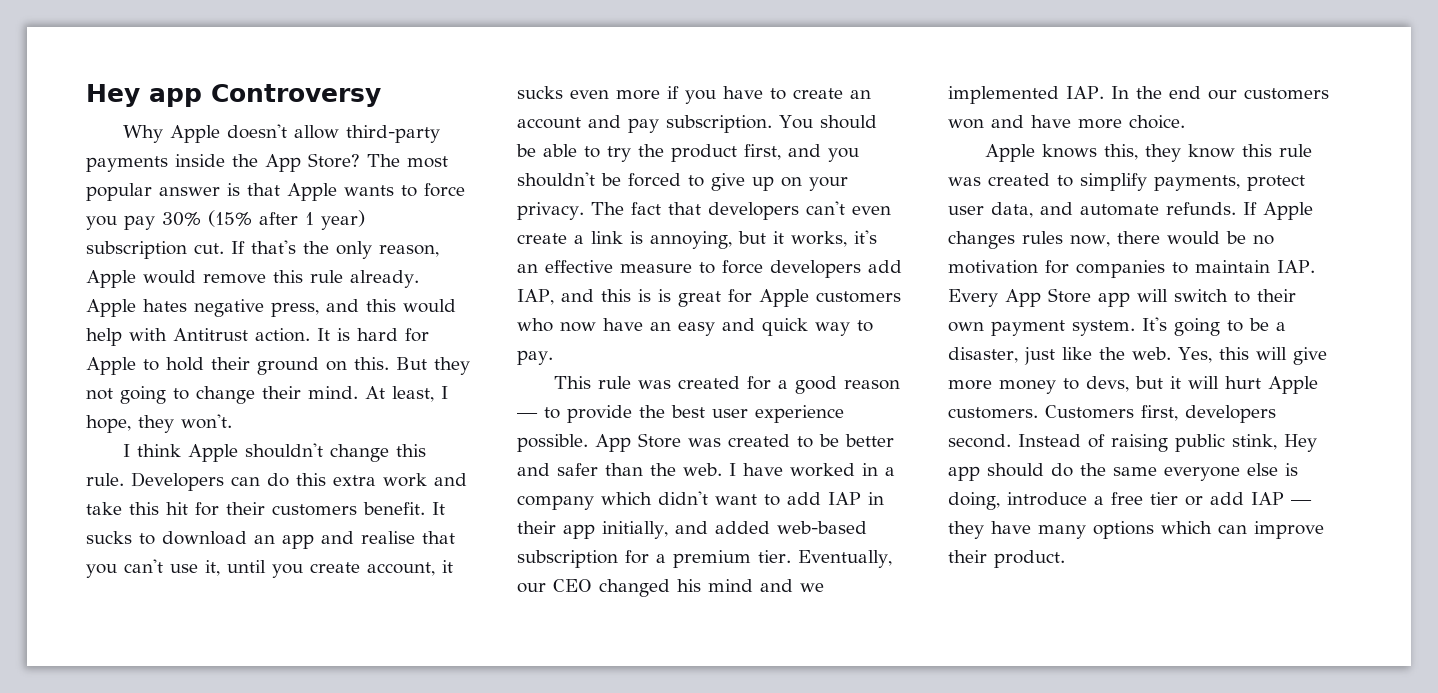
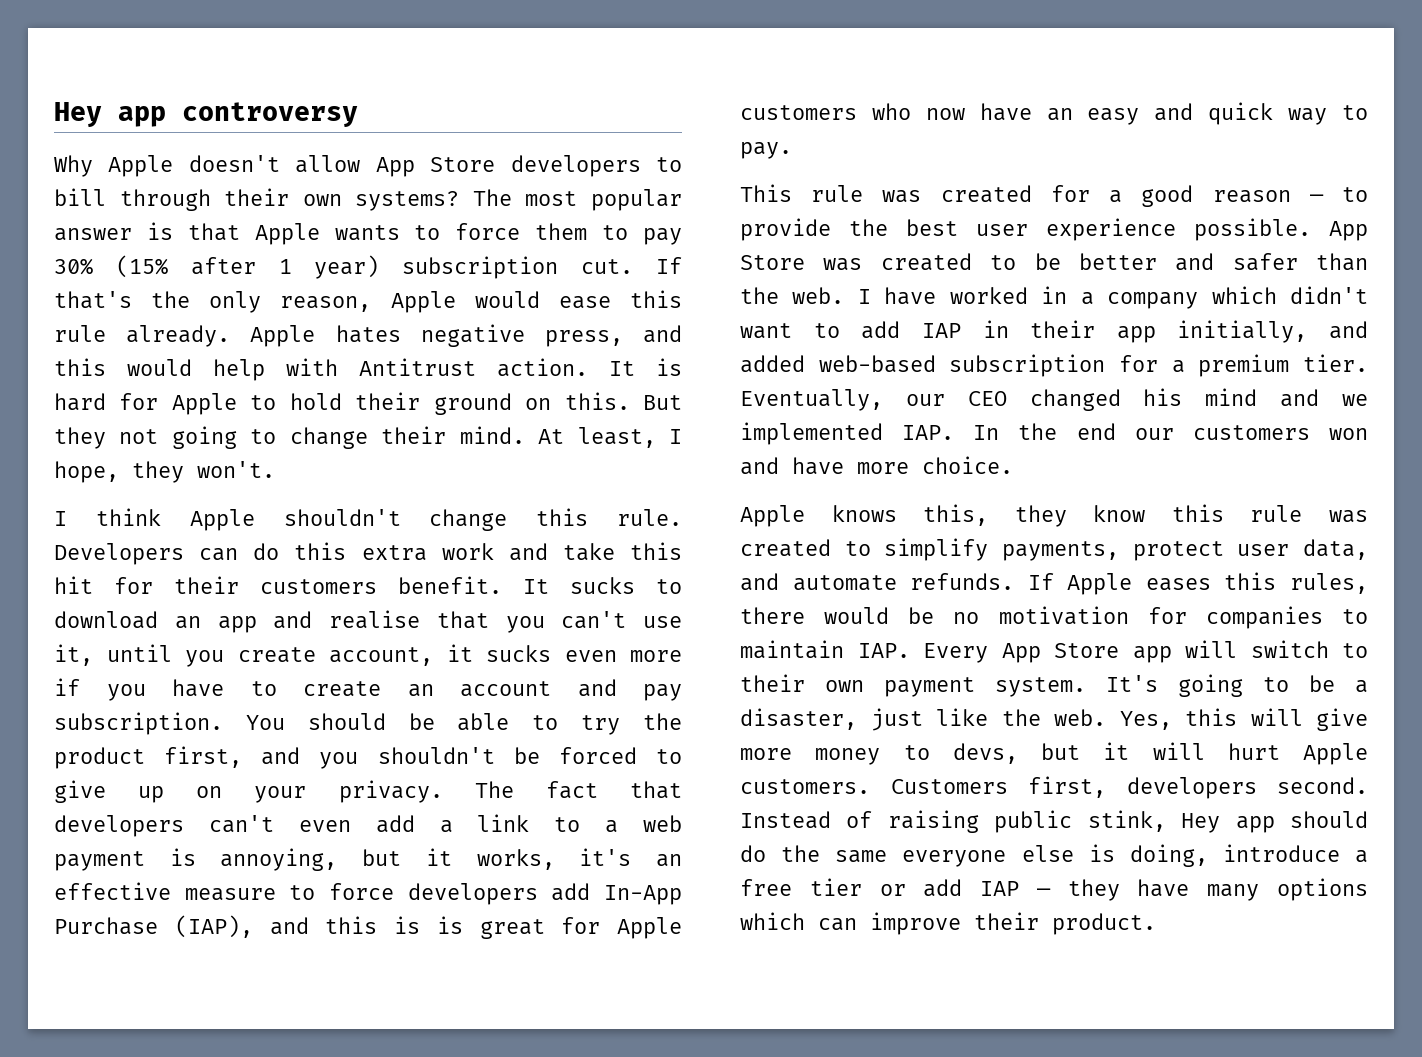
[86,84,381,107] Hey app Controversy -> [54,102,358,127] Hey app controversy
[346,125,441,143] [86,153,360,172] third-party payments inside the App Store? -> [375,155,683,177] [54,188,460,211] App Store developers to bill through their own systems?
[86,216,117,230] you -> [535,223,629,240] them to
[203,274,266,284] remove -> [558,296,611,309] ease
[517,233,567,244] create -> [375,815,415,833] add
(623, 237) none -> [554,815,682,833] [54,851,145,871] to a web payment
[517,289,554,305] IAP, -> [604,885,682,905] [54,915,253,938] In-App Purchase (IAP),
[948,231,1110,249] changes rules now, -> [1145,572,1368,594] eases this rules,

